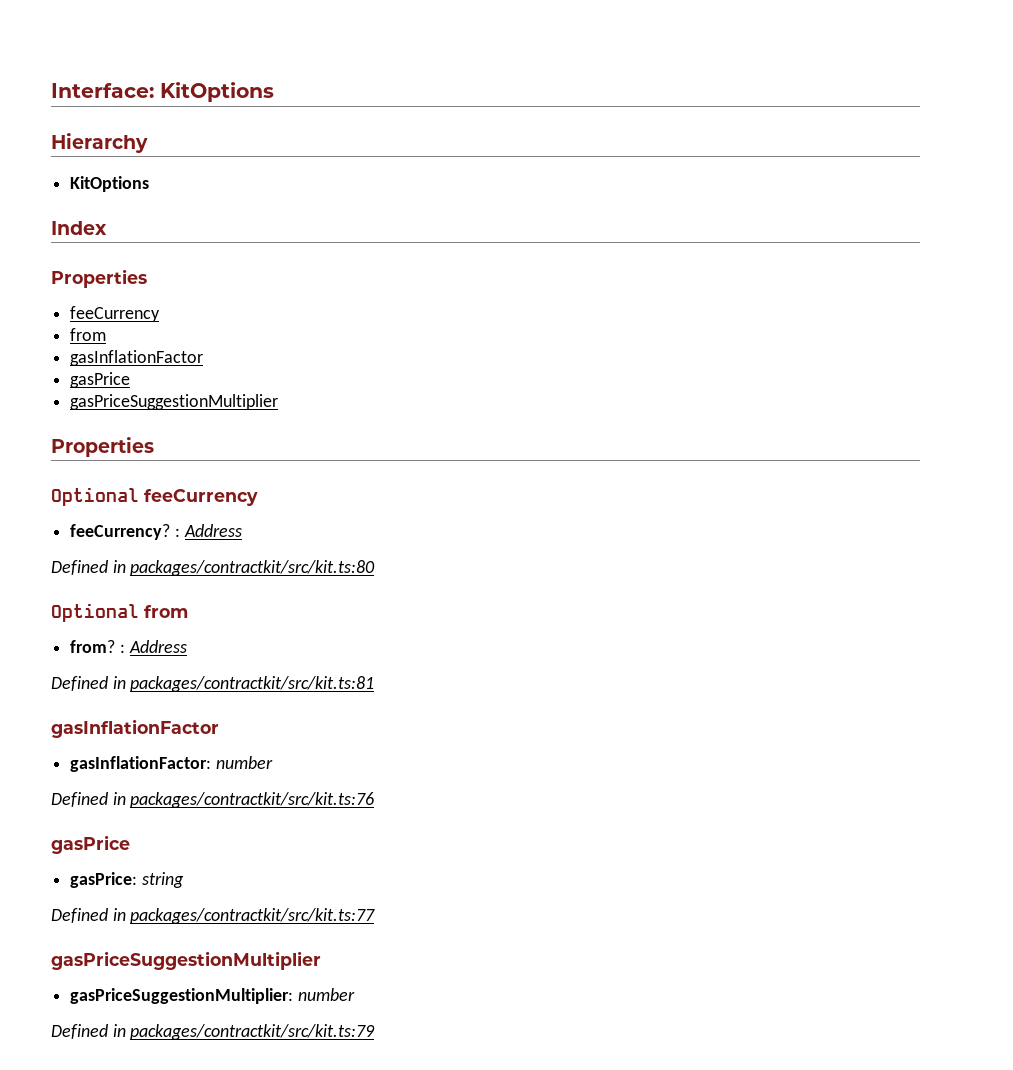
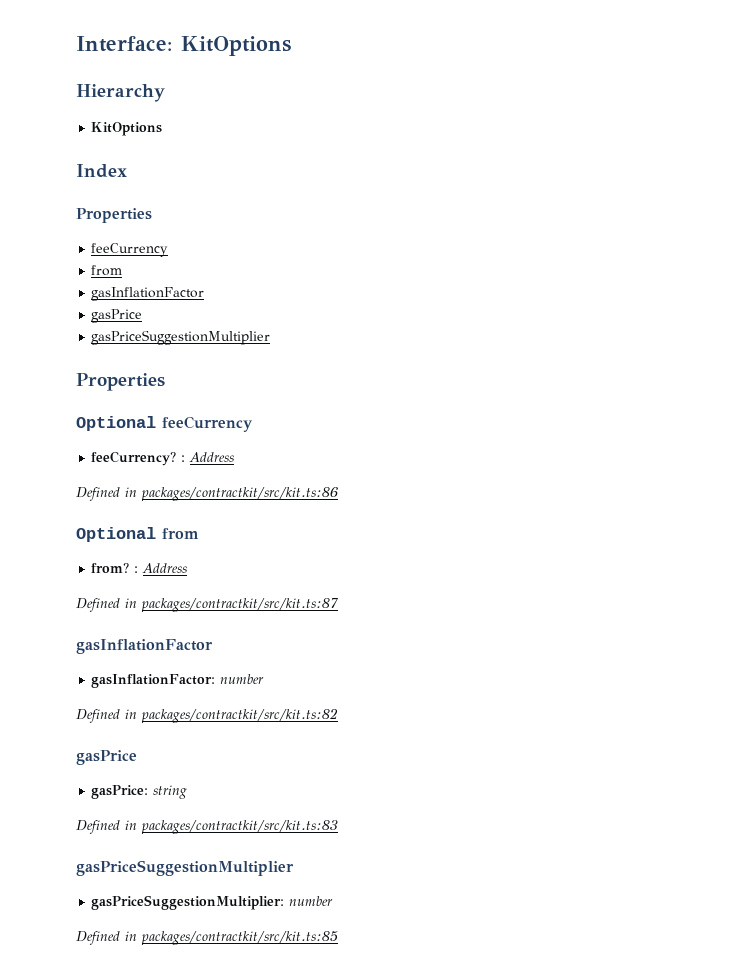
[130,560,376,576] packages/contractkit/src/kit.ts:80 -> [141,487,338,501] packages/contractkit/src/kit.ts:86
[130,676,375,692] packages/contractkit/src/kit.ts:81 -> [141,598,338,612] packages/contractkit/src/kit.ts:87
[130,792,375,808] packages/contractkit/src/kit.ts:76 -> [141,708,338,723] packages/contractkit/src/kit.ts:82
[130,908,376,924] packages/contractkit/src/kit.ts:77 -> [141,820,338,834] packages/contractkit/src/kit.ts:83
[130,1024,376,1040] packages/contractkit/src/kit.ts:79 -> [141,931,338,945] packages/contractkit/src/kit.ts:85

